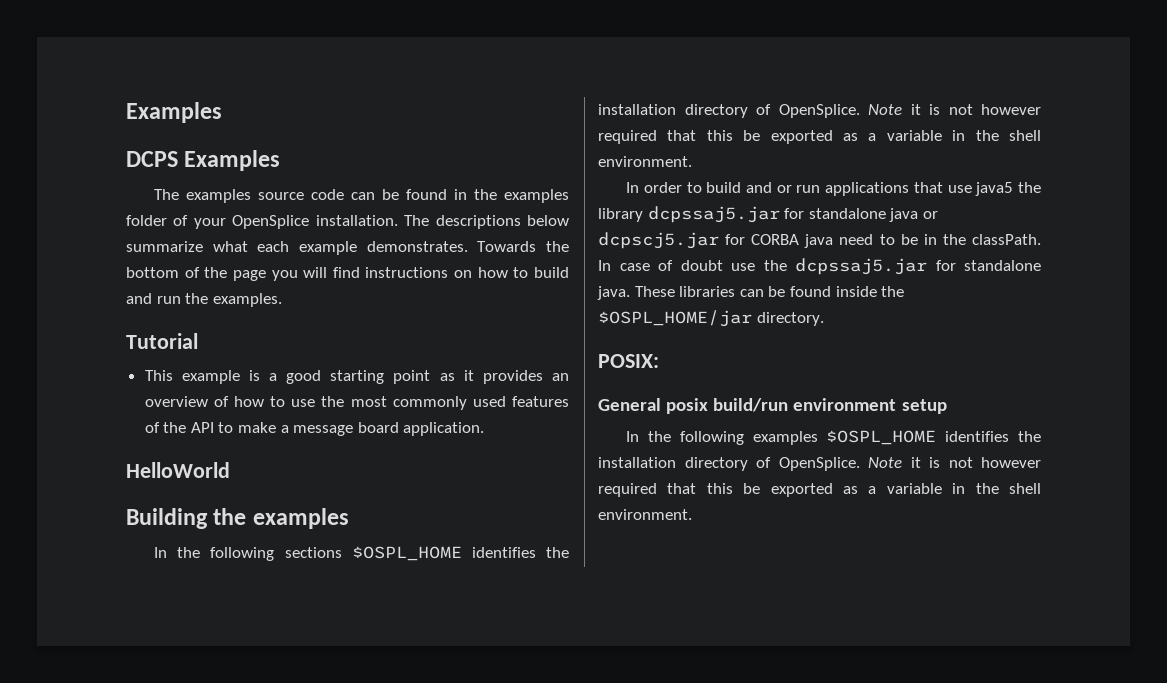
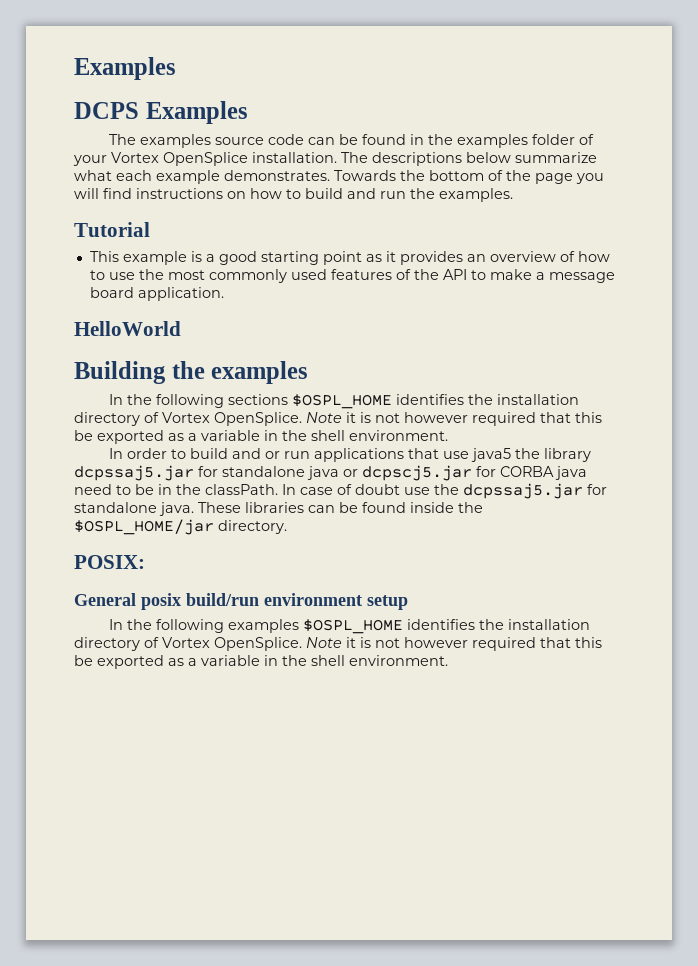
(226, 223) none -> [111,152,159,163] Vortex
(771, 109) none -> [162,412,210,423] Vortex
(771, 462) none -> [162,637,210,648] Vortex

